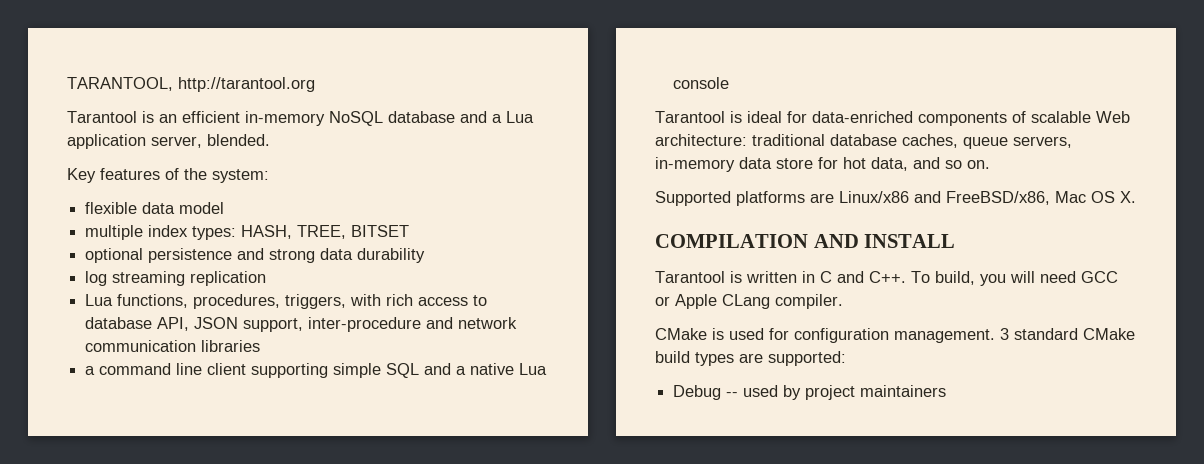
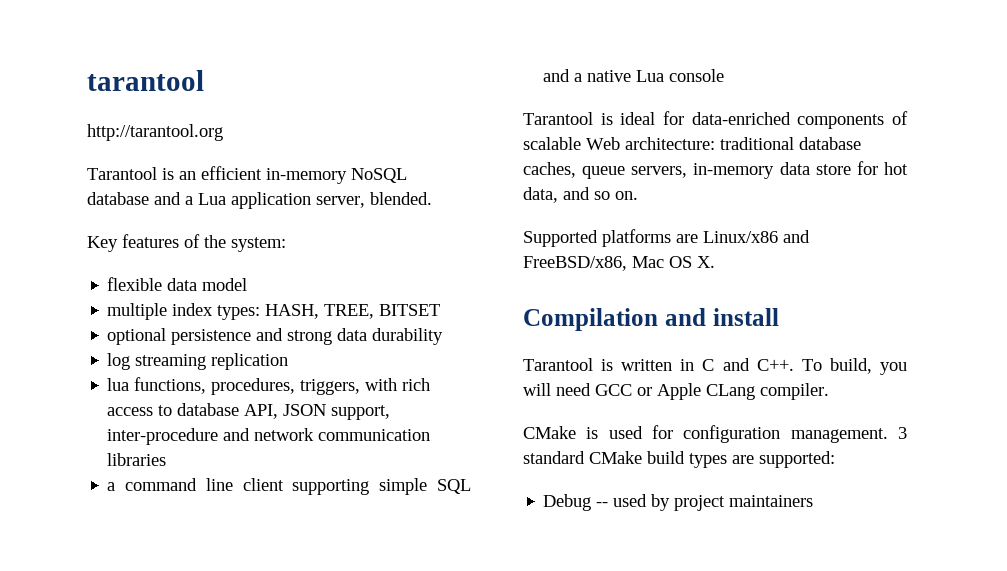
[67,77,173,91] TARANTOOL, -> [87,70,204,91] tarantool //
[85,294,114,306] Lua -> [107,378,130,391] lua
[655,234,956,248] COMPILATION AND INSTALL -> [523,308,779,331] Compilation and install

